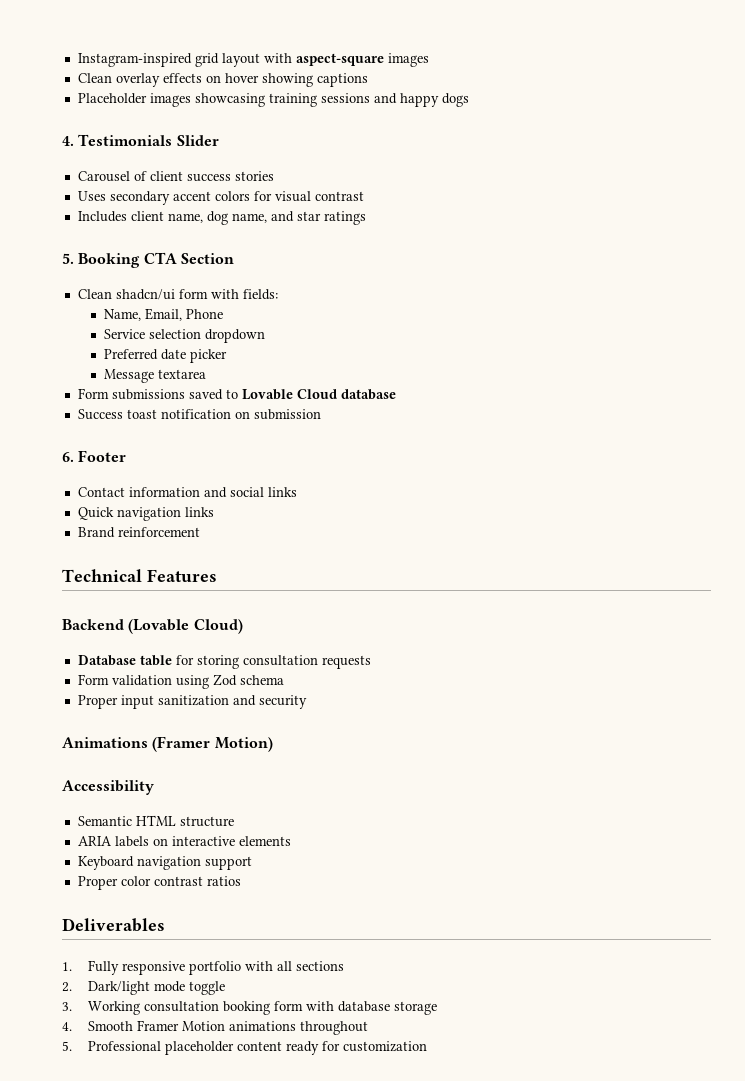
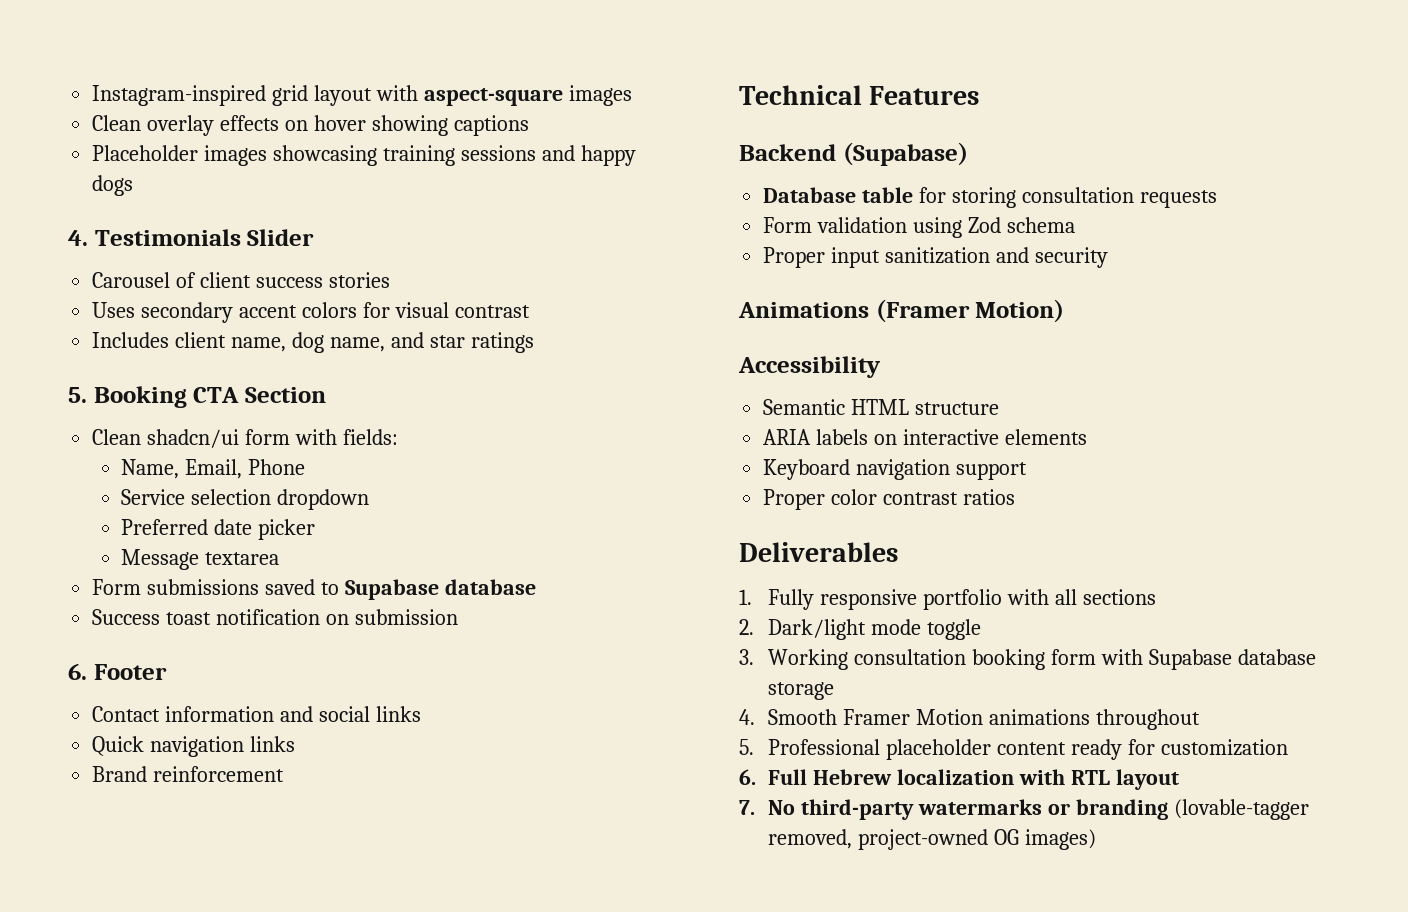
[241,389,337,400] Lovable Cloud -> [344,579,439,600] Supabase
[128,619,243,634] (Lovable Cloud) -> [842,142,968,166] (Supabase)
(335, 1006) none -> [1148,649,1232,670] Supabase
(428, 1046) none -> [739,769,1179,790] [739,799,1309,820] [768,829,1097,850] // 6. Full Hebrew localization with RTL layout // 7. No third-party watermarks or branding (lovable-tagger removed, project-owned OG images)

